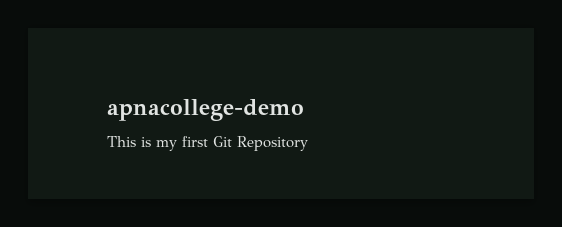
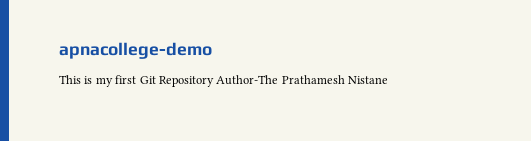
(308, 143) none -> [216,75,388,85] Author-The Prathamesh Nistane

